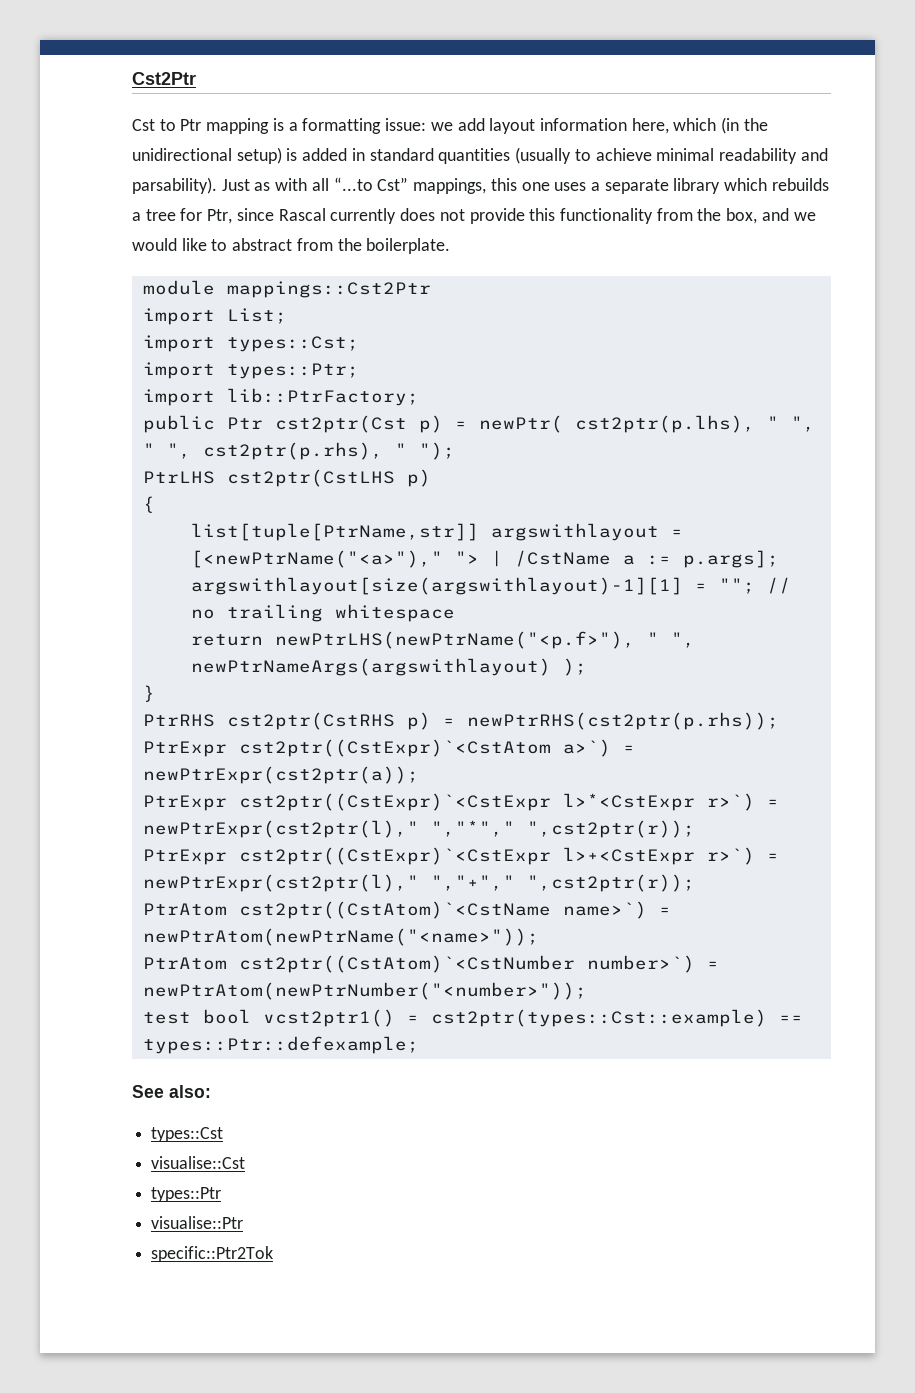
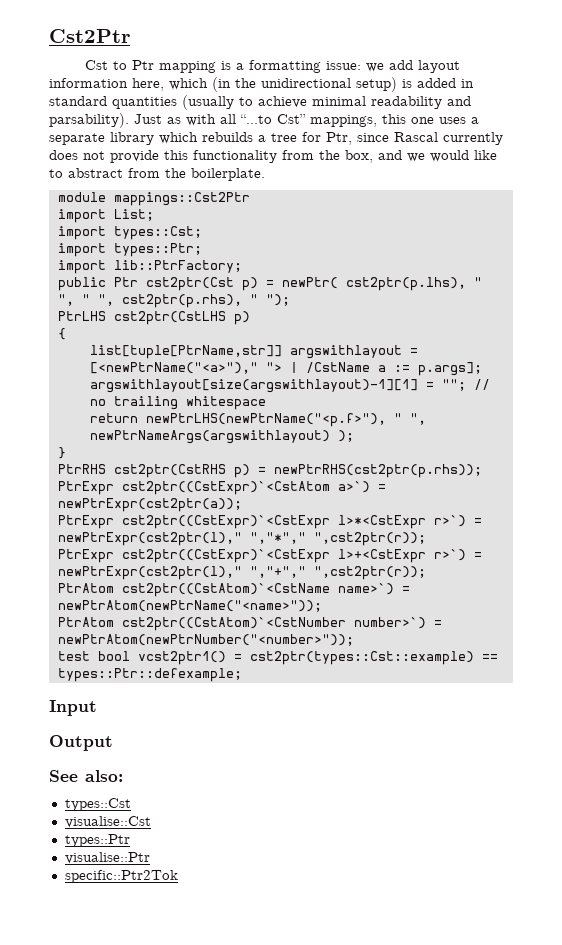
(419, 1045) none -> [49,700,97,716] [49,735,113,751] // Input // Output

